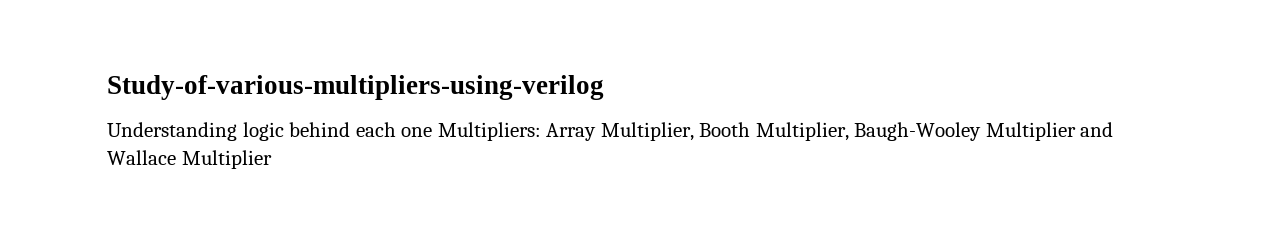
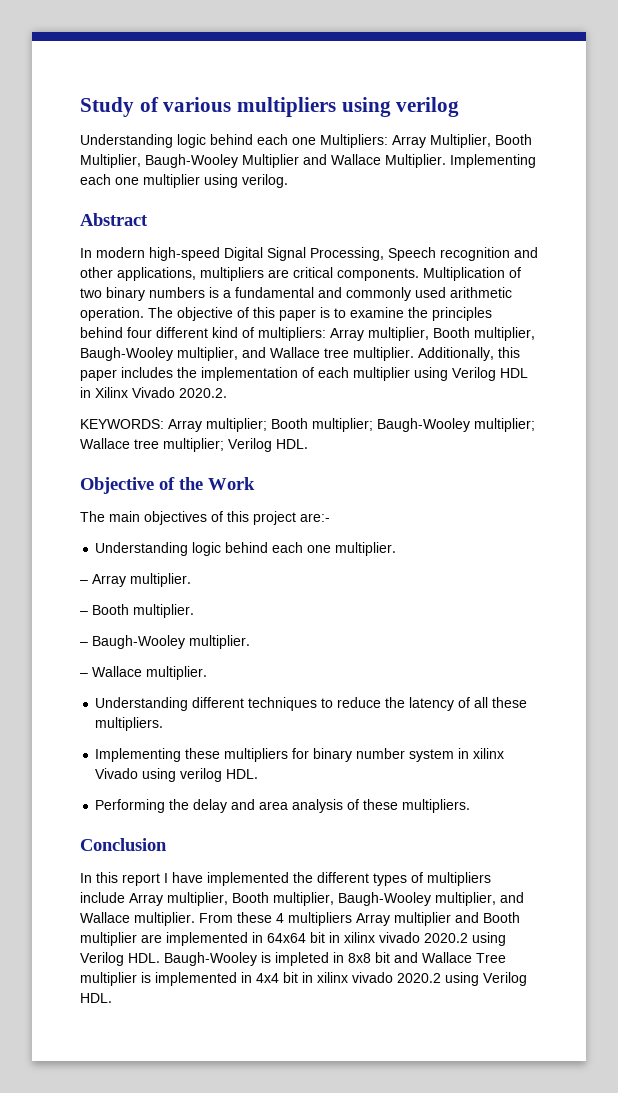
[107,75,604,100] Study-of-various-multipliers-using-verilog -> [80,97,460,117] Study of various multipliers using verilog
[181,150,272,169] Multiplier -> [385,154,536,168] [80,174,288,188] [80,213,148,226] [80,247,538,261] [80,267,521,281] [80,287,512,301] [80,307,492,321] [80,327,535,341] [80,347,520,361] [80,367,528,381] [80,387,227,398] [80,418,535,432] [80,438,308,452] [80,477,255,494] [80,511,330,525] [95,542,397,556] [80,573,191,587] [80,604,194,618] [80,635,250,649] [80,666,207,680] [95,697,528,711] [95,717,164,731] [95,748,505,762] [95,768,259,782] [95,799,471,813] [80,838,167,851] [80,872,491,886] [80,892,524,906] [80,912,520,926] [80,932,506,946] [80,952,506,966] [80,972,527,986] [80,993,112,1003] Multiplier. Implementing each one multiplier using verilog. // Abstract // In modern high-speed Digital Signal Processing, Speech recognition and other applications, multipliers are critical components. Multiplication of two binary numbers is a fundamental and commonly used arithmetic operation. The objective of this paper is to examine the principles behind four different kind of multipliers: Array multiplier, Booth multiplier, Baugh-Wooley multiplier, and Wallace tree multiplier. Additionally, this paper includes the implementation of each multiplier using Verilog HDL in Xilinx Vivado 2020.2. // KEYWORDS: Array multiplier; Booth multiplier; Baugh-Wooley multiplier; Wallace tree multiplier; Verilog HDL. // Objective of the Work // The main objectives of this project are:- // Understanding logic behind each one multiplier. // – Array multiplier. // – Booth multiplier. // – Baugh-Wooley multiplier. // – Wallace multiplier. // Understanding different techniques to reduce the latency of all these multipliers. // Implementing these multipliers for binary number system in xilinx Vivado using verilog HDL. // Performing the delay and area analysis of these multipliers. // Conclusion // In this report I have implemented the different types of multipliers include Array multiplier, Booth multiplier, Baugh-Wooley multiplier, and Wallace multiplier. From these 4 multipliers Array multiplier and Booth multiplier are implemented in 64x64 bit in xilinx vivado 2020.2 using Verilog HDL. Baugh-Wooley is impleted in 8x8 bit and Wallace Tree multiplier is implemented in 4x4 bit in xilinx vivado 2020.2 using Verilog HDL.

